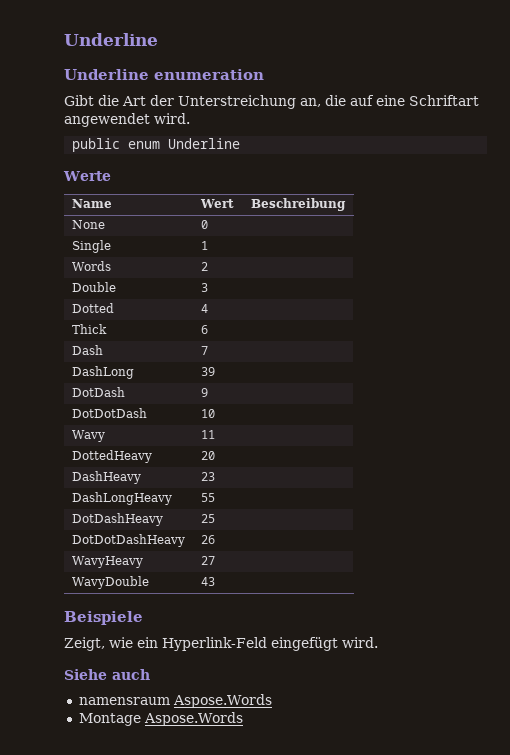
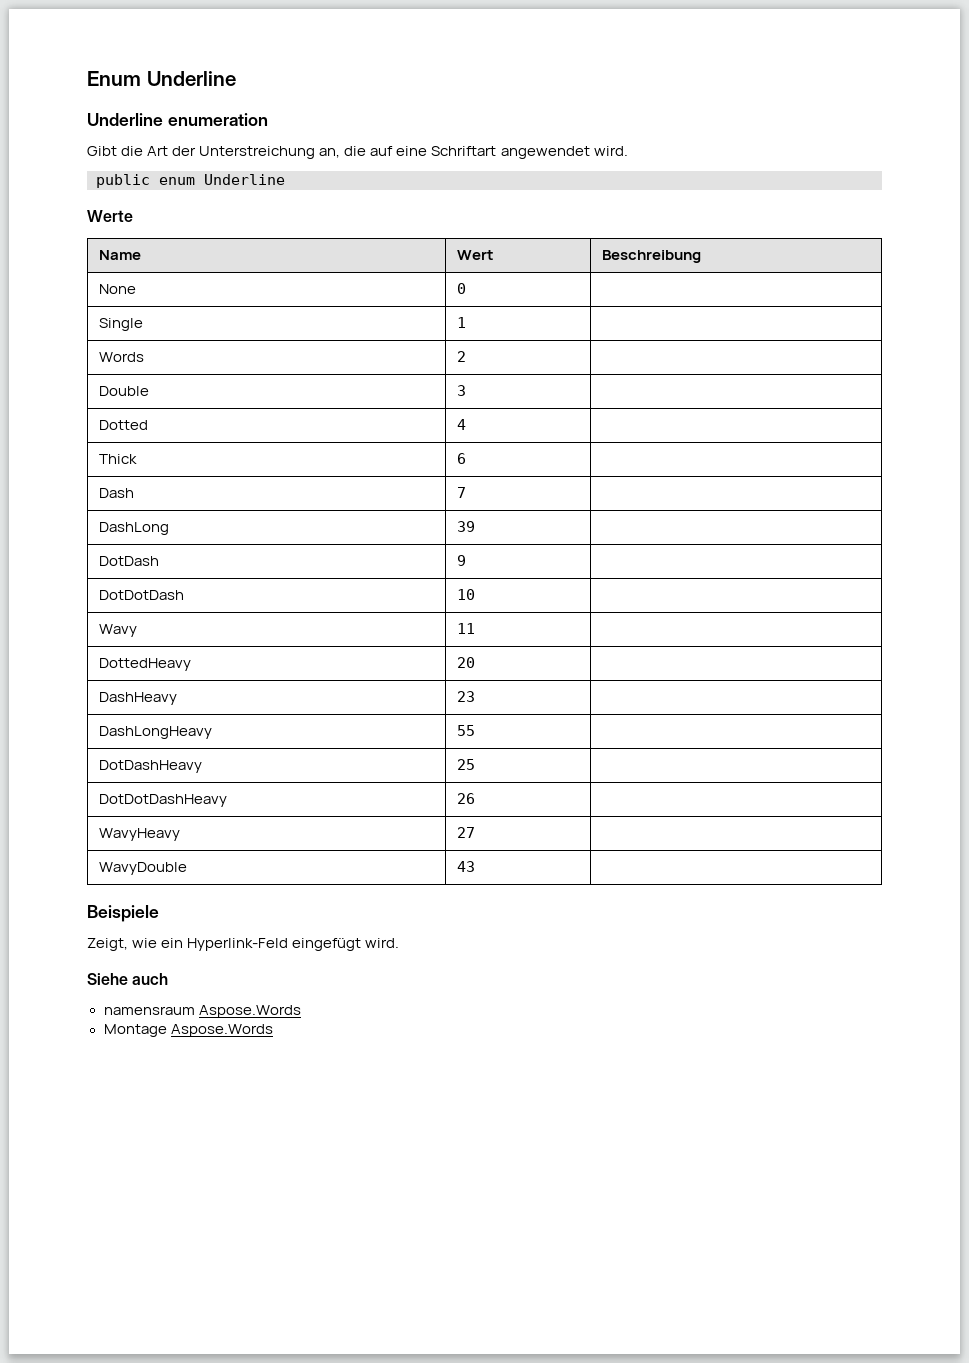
(64, 39) none -> [87,71,141,86] Enum

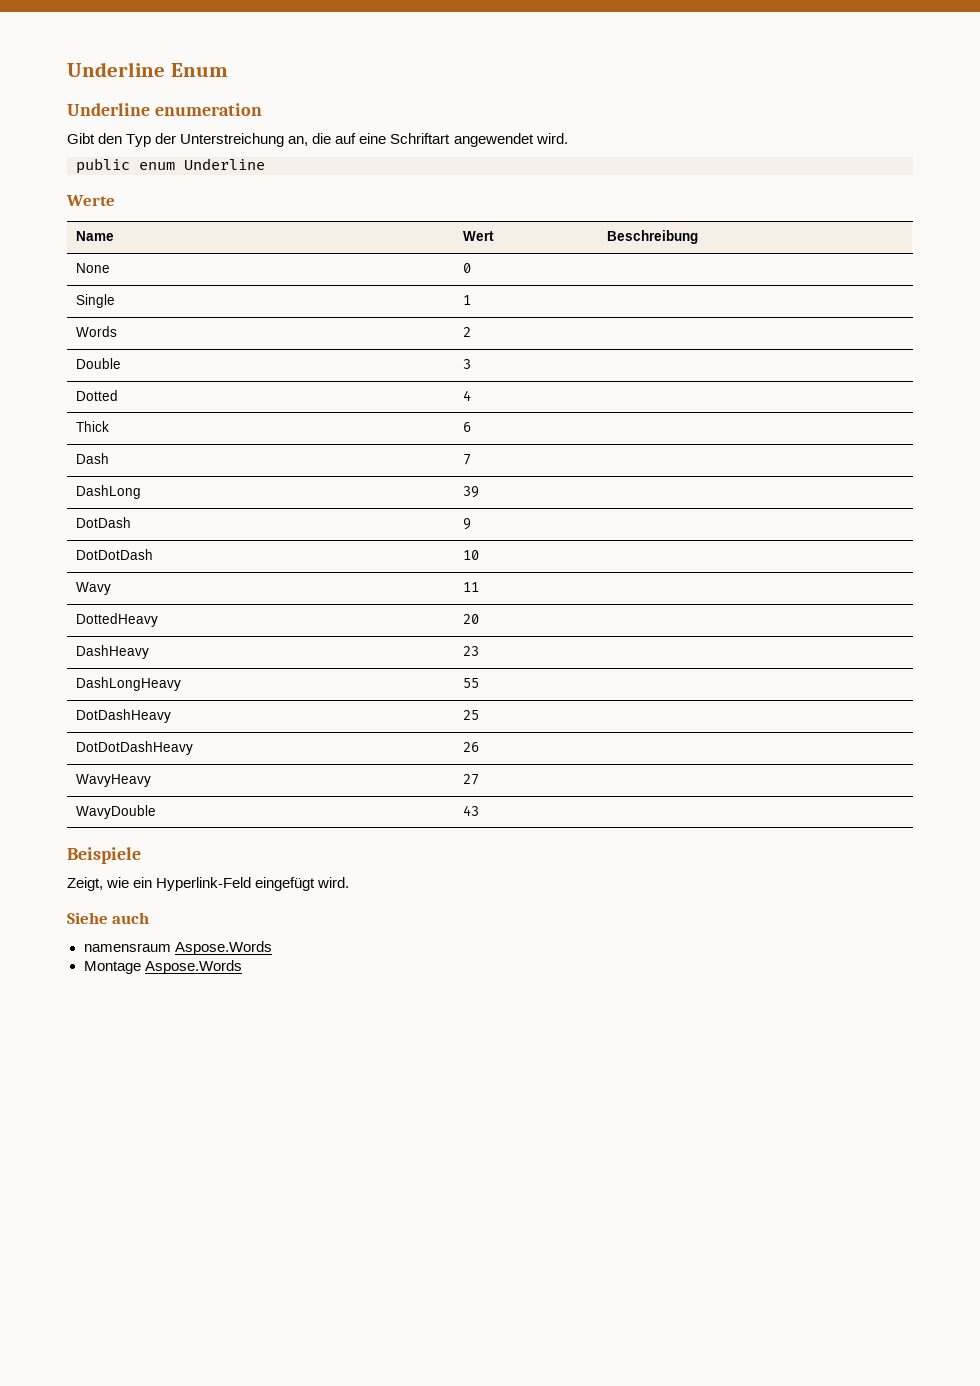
(87, 78) none -> [67,62,165,77] Underline
[146,71,236,86] Underline -> (228, 70) none
[121,146,169,156] die Art -> [98,133,152,147] den Typ

